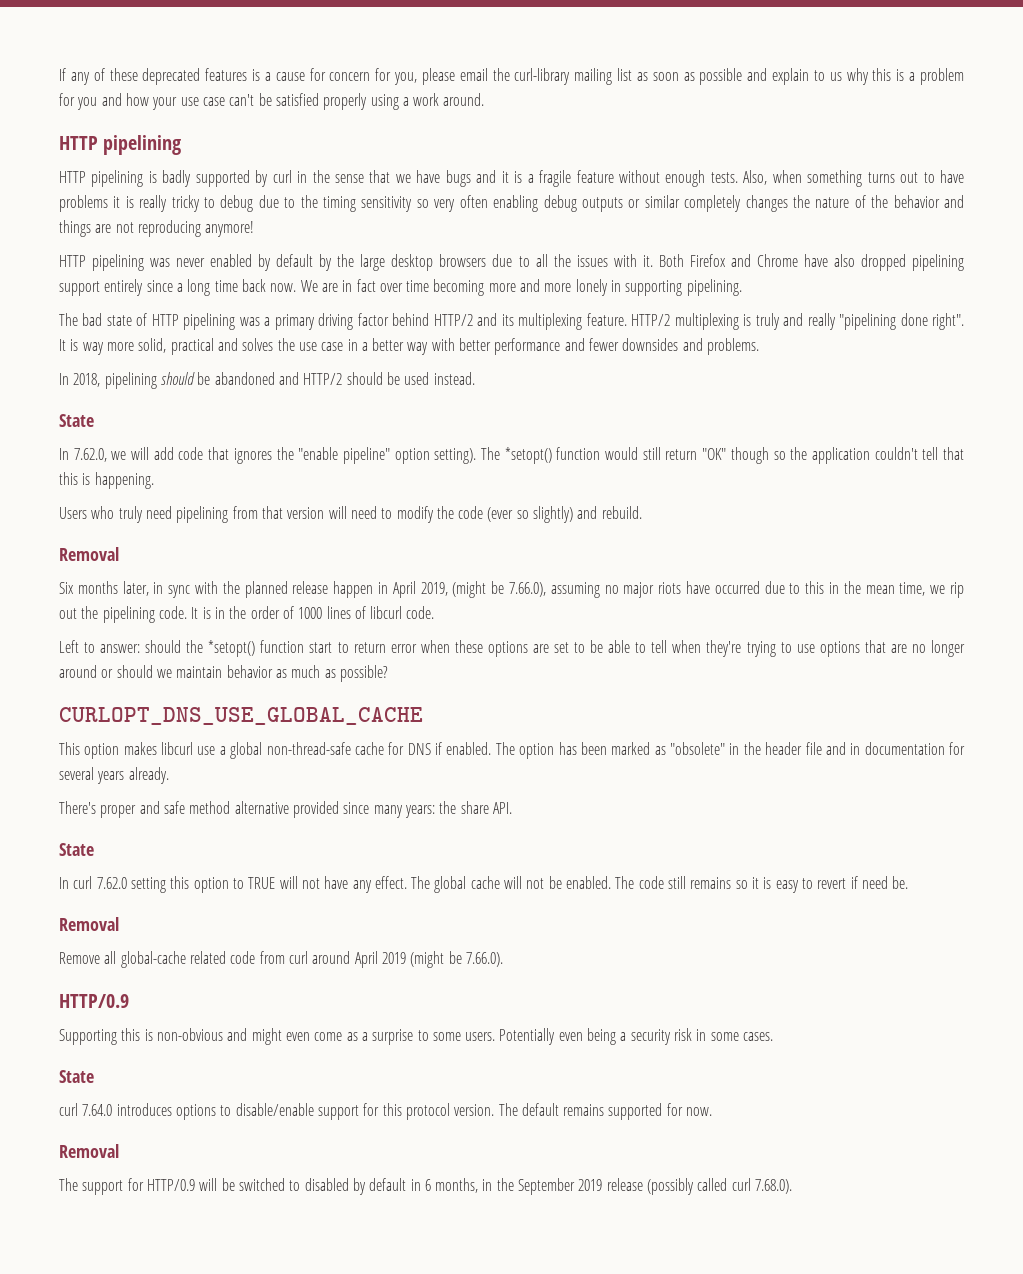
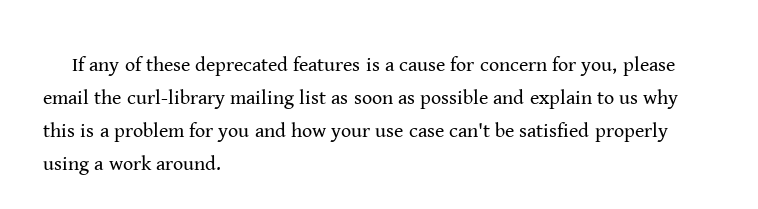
[59,135,182,155] [59,170,964,187] [59,195,964,212] [59,220,255,237] [59,254,965,271] [59,279,742,296] [59,313,965,330] [59,338,760,355] [59,372,475,389] [59,414,94,427] [59,447,965,464] [59,472,154,489] [59,506,642,523] [59,547,119,561] [59,581,964,598] [59,606,435,623] [59,640,966,657] [59,665,388,682] [59,707,423,725] [59,742,965,759] [59,767,169,784] [59,801,512,818] [59,843,94,856] [59,876,909,893] [59,917,119,931] [59,951,503,968] [59,994,129,1008] [59,1028,774,1045] [59,1070,94,1083] [59,1103,713,1120] [59,1144,119,1158] [59,1178,793,1195] // HTTP pipelining // HTTP pipelining is badly supported by curl in the sense that we have bugs and it is a fragile feature without enough tests. Also, when something turns out to have problems it is really tricky to debug due to the timing sensitivity so very often enabling debug outputs or similar completely changes the nature of the behavior and things are not reproducing anymore! // HTTP pipelining was never enabled by default by the large desktop browsers due to all the issues with it. Both Firefox and Chrome have also dropped pipelining support entirely since a long time back now. We are in fact over time becoming more and more lonely in supporting pipelining. // The bad state of HTTP pipelining was a primary driving factor behind HTTP/2 and its multiplexing feature. HTTP/2 multiplexing is truly and really "pipelining done right". It is way more solid, practical and solves the use case in a better way with better performance and fewer downsides and problems. // In 2018, pipelining should be abandoned and HTTP/2 should be used instead. // State // In 7.62.0, we will add code that ignores the "enable pipeline" option setting). The *setopt() function would still return "OK" though so the application couldn't tell that this is happening. // Users who truly need pipelining from that version will need to modify the code (ever so slightly) and rebuild. // Removal // Six months later, in sync with the planned release happen in April 2019, (might be 7.66.0), assuming no major riots have occurred due to this in the mean time, we rip out the pipelining code. It is in the order of 1000 lines of libcurl code. // Left to answer: should the *setopt() function start to return error when these options are set to be able to tell when they're trying to use options that are no longer around or should we maintain behavior as much as possible? // CURLOPT_DNS_USE_GLOBAL_CACHE // This option makes libcurl use a global non-thread-safe cache for DNS if enabled. The option has been marked as "obsolete" in the header file and in documentation for several years already. // There's proper and safe method alternative provided since many years: the share API. // State // In curl 7.62.0 setting this option to TRUE will not have any effect. The global cache will not be enabled. The code still remains so it is easy to revert if need be. // Removal // Remove all global-cache related code from curl around April 2019 (might be 7.66.0). // HTTP/0.9 // Supporting this is non-obvious and might even come as a surprise to some users. Potentially even being a security risk in some cases. // State // curl 7.64.0 introduces options to disable/enable support for this protocol version. The default remains supported for now. // Removal // The support for HTTP/0.9 will be switched to disabled by default in 6 months, in the September 2019 release (possibly called curl 7.68.0). -> (221, 162) none

